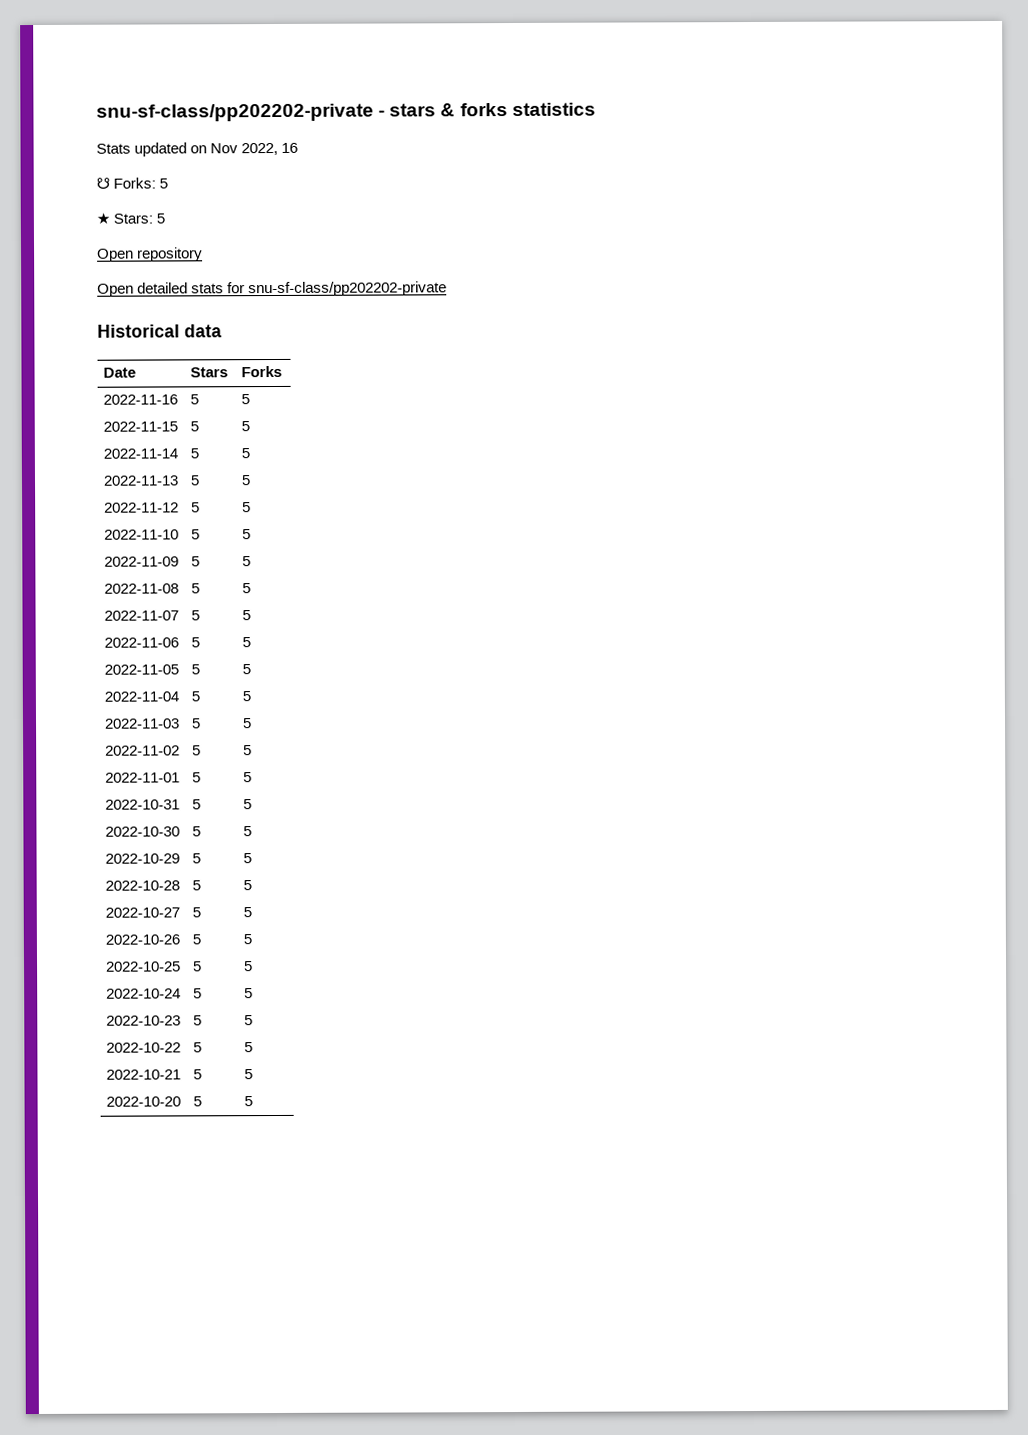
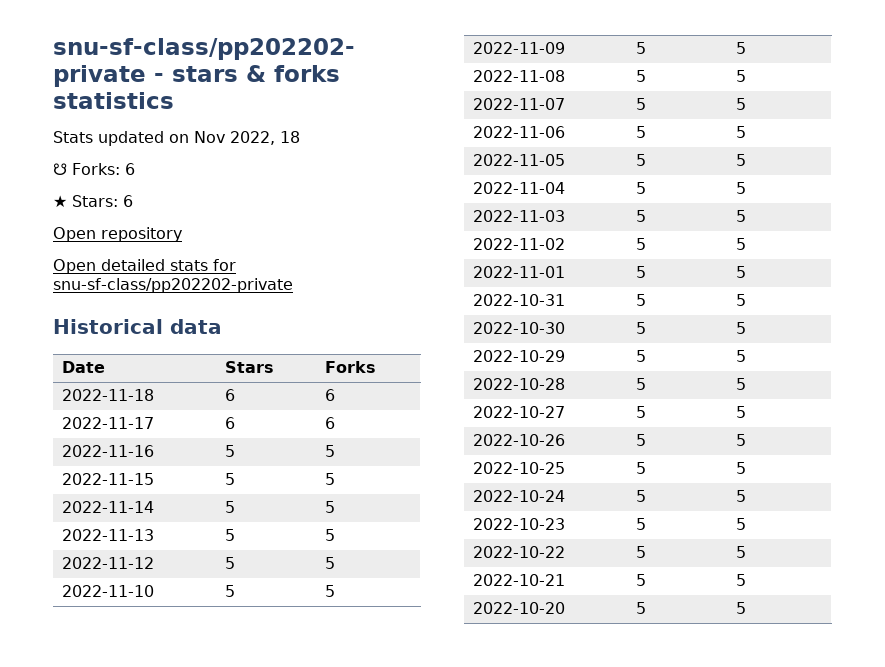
[281,142,299,153] 16 -> [280,131,300,143] 18
[159,178,169,189] 5 -> [125,163,135,175] 6
[156,213,166,224] 5 -> [123,195,133,207] 6
(283, 371) none -> [61,389,154,401] [224,389,235,401] [324,389,335,401] [61,417,154,429] [224,417,235,429] [324,417,335,429] // 2022-11-18 | 6 | 6 // 2022-11-17 | 6 | 6

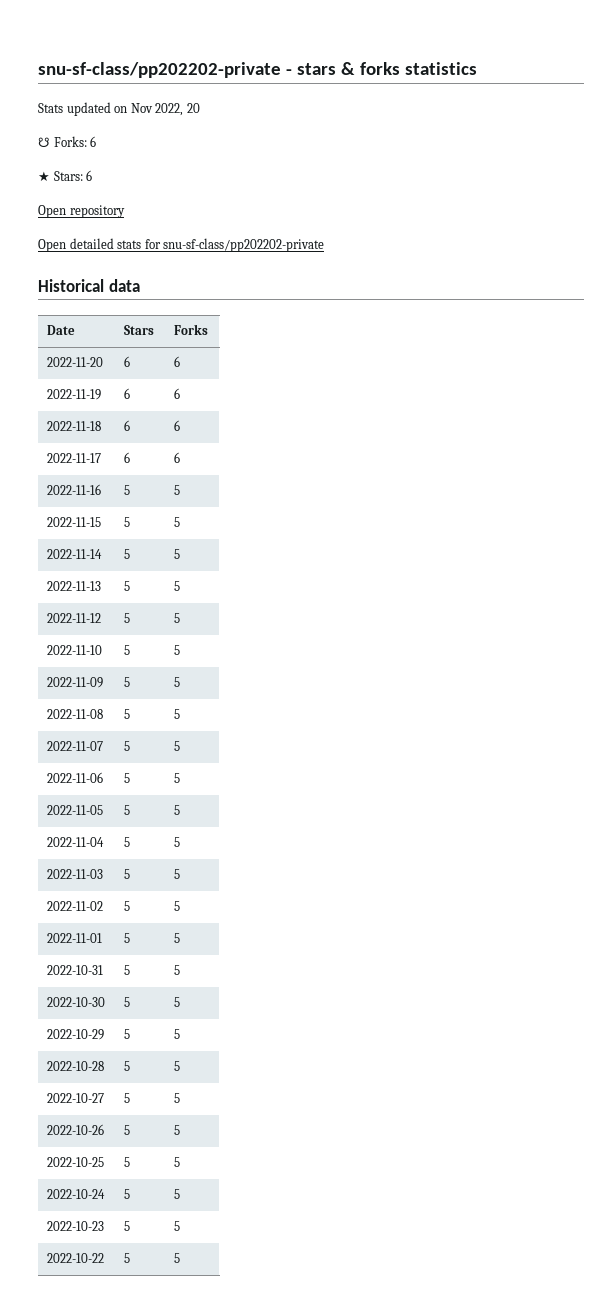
[280,131,300,143] 18 -> [186,103,200,113] 20
(376, 367) none -> [47,357,104,367] [124,356,131,367] [174,356,181,367] [47,389,102,400] [124,388,131,399] [174,388,181,399] // 2022-11-20 | 6 | 6 // 2022-11-19 | 6 | 6
[472,574,565,586] [635,574,646,586] [735,574,746,586] [472,602,565,614] [635,602,646,614] [735,602,746,614] // 2022-10-21 | 5 | 5 // 2022-10-20 | 5 | 5 -> (181, 1258) none

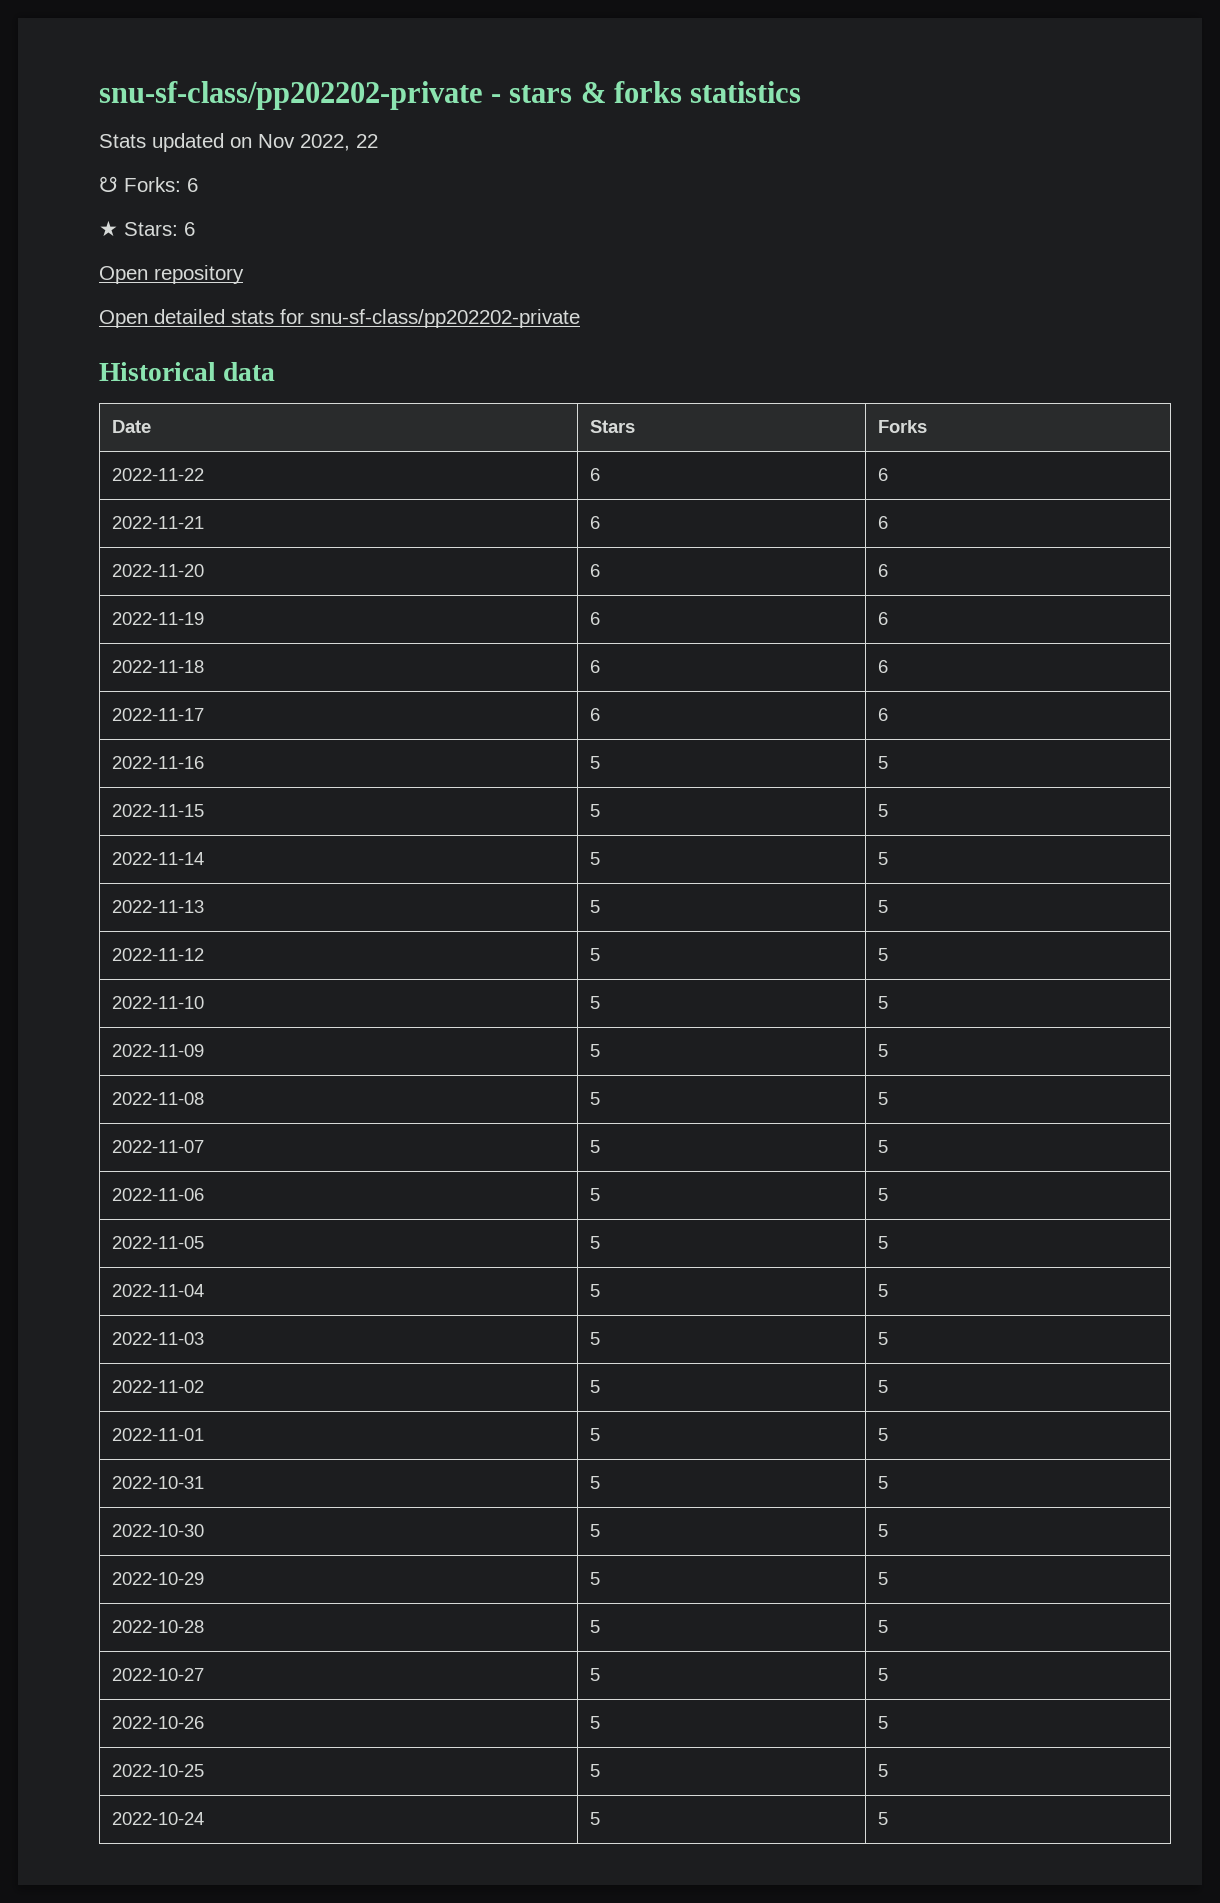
[186,103,200,113] 20 -> [356,134,378,148] 22
(209, 329) none -> [111,468,204,481] [589,468,600,481] [877,468,888,481] [111,516,204,529] [589,516,600,529] [877,516,888,529] // 2022-11-22 | 6 | 6 // 2022-11-21 | 6 | 6
[47,1221,105,1231] [124,1221,131,1231] [174,1221,181,1231] [47,1253,105,1263] [124,1253,131,1263] [174,1253,181,1263] // 2022-10-23 | 5 | 5 // 2022-10-22 | 5 | 5 -> (888, 1818) none

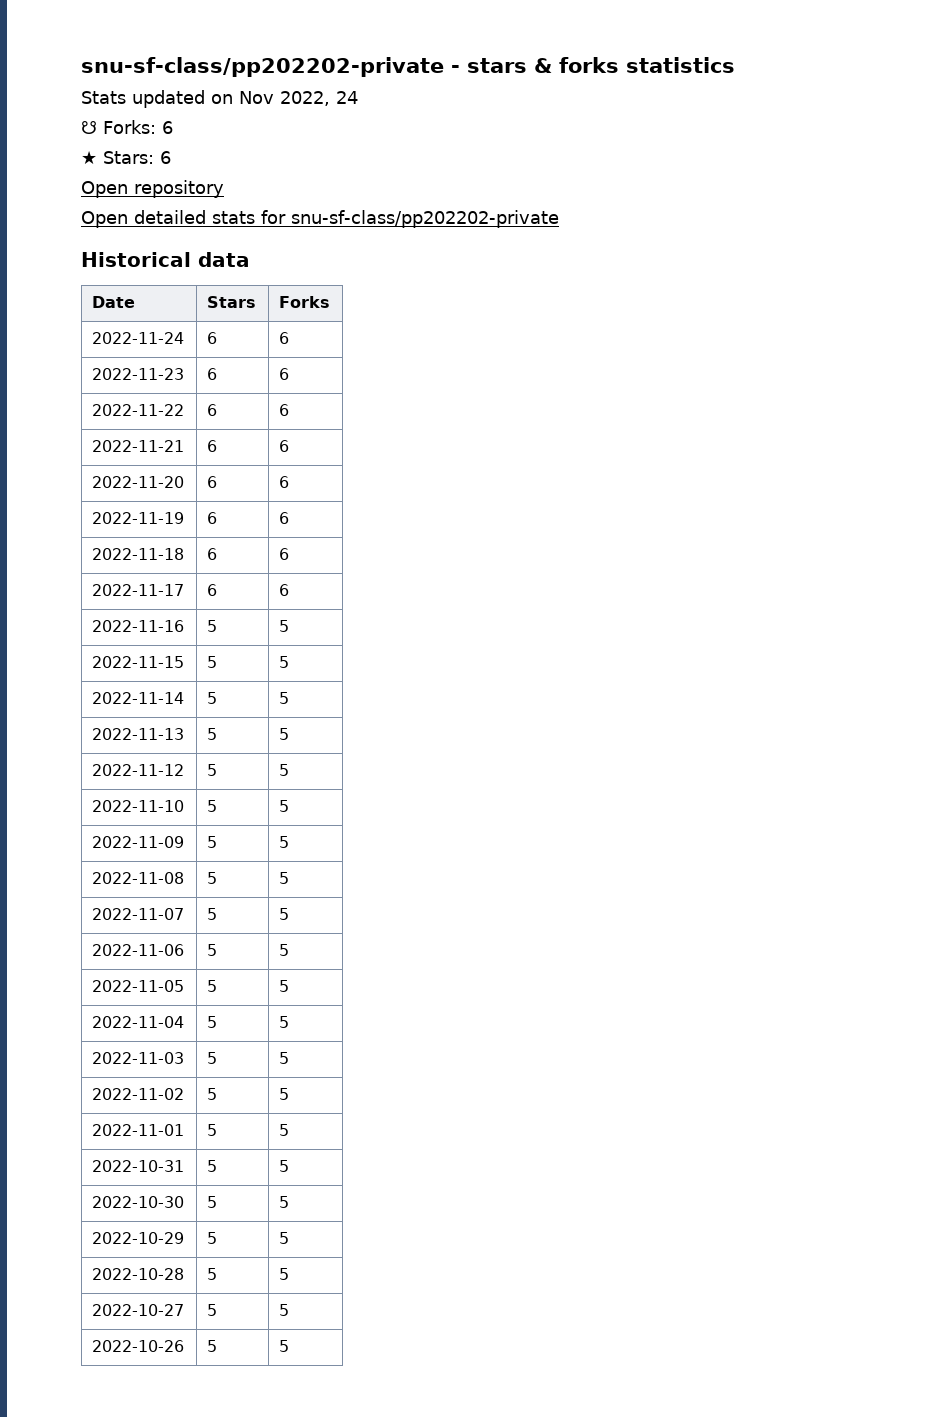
[356,134,378,148] 22 -> [336,91,358,104] 24
(927, 426) none -> [92,332,185,344] [207,332,218,344] [279,332,290,344] [92,368,185,380] [207,368,218,380] [279,368,290,380] // 2022-11-24 | 6 | 6 // 2022-11-23 | 6 | 6
[111,1764,204,1777] [589,1764,600,1777] [877,1764,888,1777] [111,1812,204,1825] [589,1812,600,1825] [877,1812,888,1825] // 2022-10-25 | 5 | 5 // 2022-10-24 | 5 | 5 -> (290, 1346) none

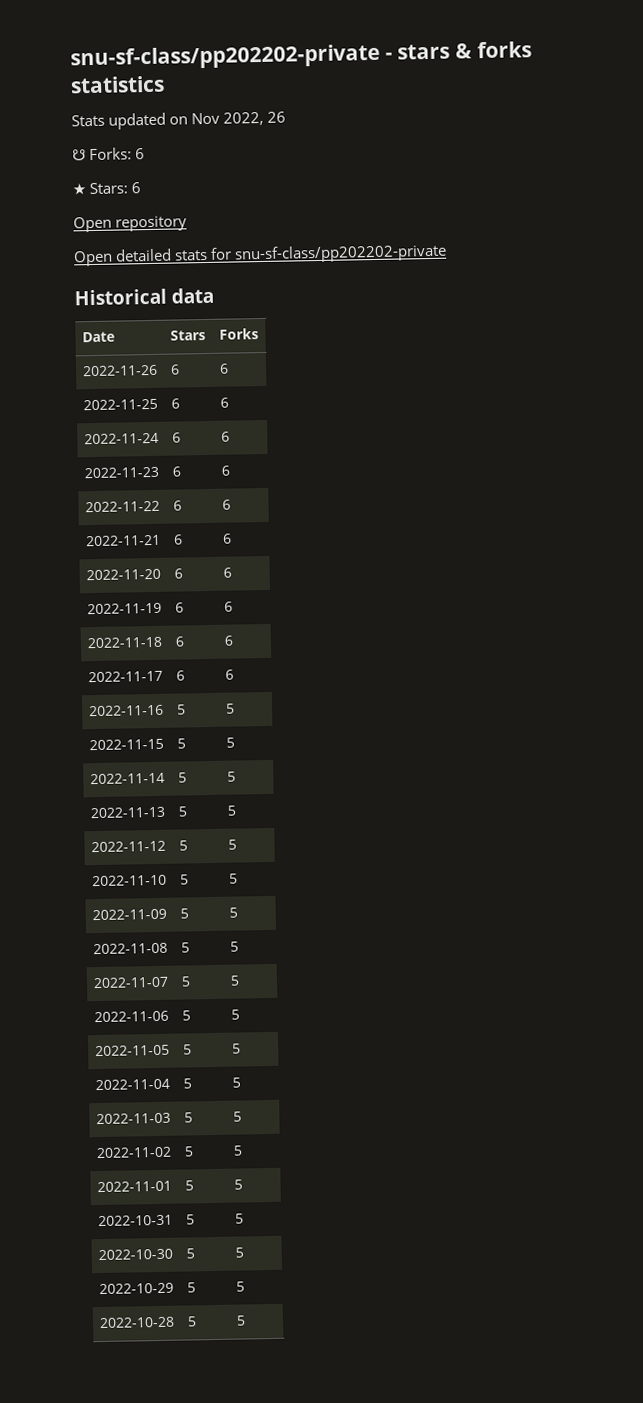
[336,91,358,104] 24 -> [267,111,287,123] 26
(331, 302) none -> [81,364,158,377] [169,364,180,375] [218,363,229,374] [82,398,158,411] [170,398,180,409] [219,397,229,408] // 2022-11-26 | 6 | 6 // 2022-11-25 | 6 | 6
[92,1304,185,1316] [207,1304,218,1316] [279,1304,290,1316] [92,1340,185,1352] [207,1340,218,1352] [279,1340,290,1352] // 2022-10-27 | 5 | 5 // 2022-10-26 | 5 | 5 -> (246, 1320) none

